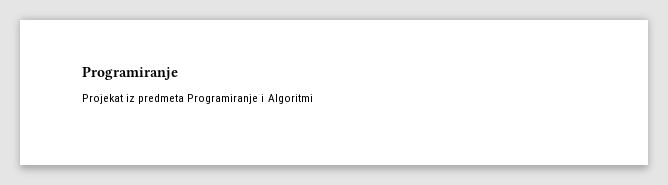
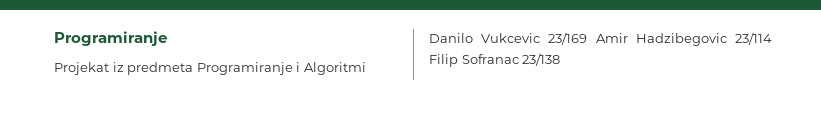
(313, 99) none -> [429,32,772,46] [429,53,561,67] Danilo Vukcevic 23/169 Amir Hadzibegovic 23/114 Filip Sofranac 23/138

